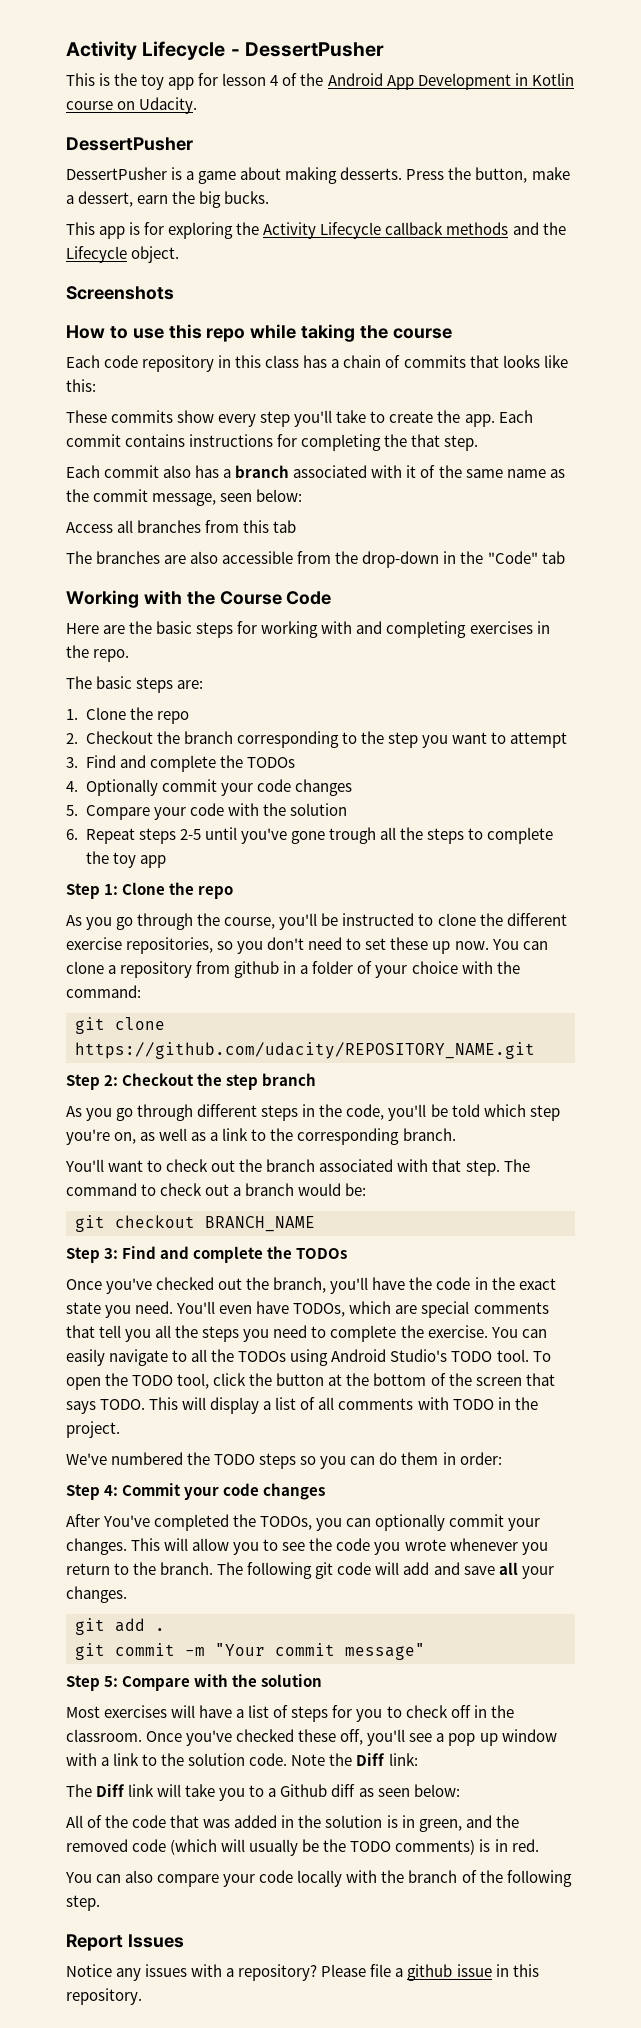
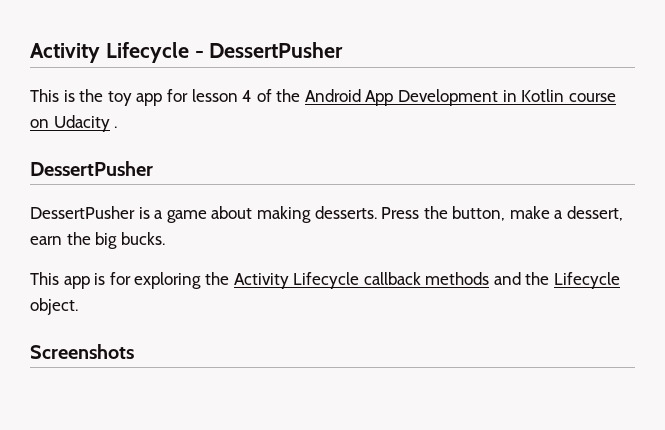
[139,97,198,114] Udacity. -> [53,115,118,132] Udacity .
[66,324,452,342] [66,355,568,372] [66,379,96,392] [66,410,533,427] [66,434,479,451] [66,465,565,478] [66,489,303,506] [66,520,297,533] [66,551,565,568] [66,590,332,608] [66,621,550,638] [66,645,130,662] [66,676,204,693] [66,707,189,724] [66,731,567,748] [66,755,295,772] [66,779,352,796] [66,803,347,820] [66,827,554,844] [85,851,166,868] [66,882,234,899] [66,913,567,930] [66,937,548,954] [66,961,520,978] [66,985,141,998] [75,1017,165,1034] [75,1042,535,1059] [66,1073,317,1090] [66,1104,560,1121] [66,1128,456,1145] [65,1159,530,1176] [66,1183,367,1196] [75,1215,315,1232] [66,1246,348,1263] [66,1277,556,1294] [66,1301,549,1318] [66,1325,547,1342] [66,1349,551,1366] [66,1373,555,1390] [66,1397,538,1414] [66,1421,120,1438] [66,1452,502,1469] [66,1483,326,1500] [66,1514,541,1531] [66,1538,548,1555] [66,1562,554,1579] [66,1586,127,1603] [75,1618,165,1635] [75,1643,425,1660] [66,1674,323,1691] [66,1705,514,1722] [66,1729,557,1746] [66,1753,418,1766] [66,1784,460,1801] [66,1815,519,1832] [66,1839,539,1856] [65,1870,572,1887] [66,1895,100,1911] [66,1934,184,1951] [66,1964,539,1981] [66,1988,142,2005] // How to use this repo while taking the course // Each code repository in this class has a chain of commits that looks like this: // These commits show every step you'll take to create the app. Each commit contains instructions for completing the that step. // Each commit also has a branch associated with it of the same name as the commit message, seen below: // Access all branches from this tab // The branches are also accessible from the drop-down in the "Code" tab // Working with the Course Code // Here are the basic steps for working with and completing exercises in the repo. // The basic steps are: // 1. Clone the repo // 2. Checkout the branch corresponding to the step you want to attempt // 3. Find and complete the TODOs // 4. Optionally commit your code changes // 5. Compare your code with the solution // 6. Repeat steps 2-5 until you've gone trough all the steps to complete the toy app // Step 1: Clone the repo // As you go through the course, you'll be instructed to clone the different exercise repositories, so you don't need to set these up now. You can clone a repository from github in a folder of your choice with the command: // git clone https://github.com/udacity/REPOSITORY_NAME.git // Step 2: Checkout the step branch // As you go through different steps in the code, you'll be told which step you're on, as well as a link to the corresponding branch. // You'll want to check out the branch associated with that step. The command to check out a branch would be: // git checkout BRANCH_NAME // Step 3: Find and complete the TODOs // Once you've checked out the branch, you'll have the code in the exact state you need. You'll even have TODOs, which are special comments that tell you all the steps you need to complete the exercise. You can easily navigate to all the TODOs using Android Studio's TODO tool. To open the TODO tool, click the button at the bottom of the screen that says TODO. This will display a list of all comments with TODO in the project. // We've numbered the TODO steps so you can do them in order: // Step 4: Commit your code changes // After You've completed the TODOs, you can optionally commit your changes. This will allow you to see the code you wrote whenever you return to the branch. The following git code will add and save all your changes. // git add . // git commit -m "Your commit message" // Step 5: Compare with the solution // Most exercises will have a list of steps for you to check off in the classroom. Once you've checked these off, you'll see a pop up window with a link to the solution code. Note the Diff link: // The Diff link will take you to a Github diff as seen below: // All of the code that was added in the solution is in green, and the removed code (which will usually be the TODO comments) is in red. // You can also compare your code locally with the branch of the following step. // Report Issues // Notice any issues with a repository? Please file a github issue in this repository. -> (134, 351) none

